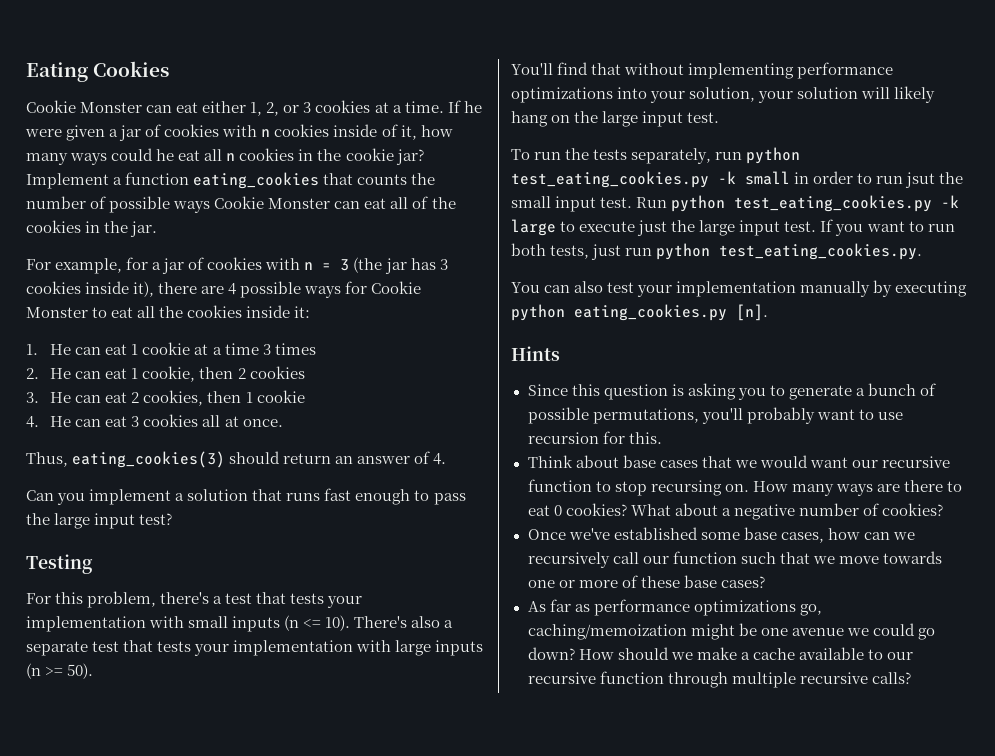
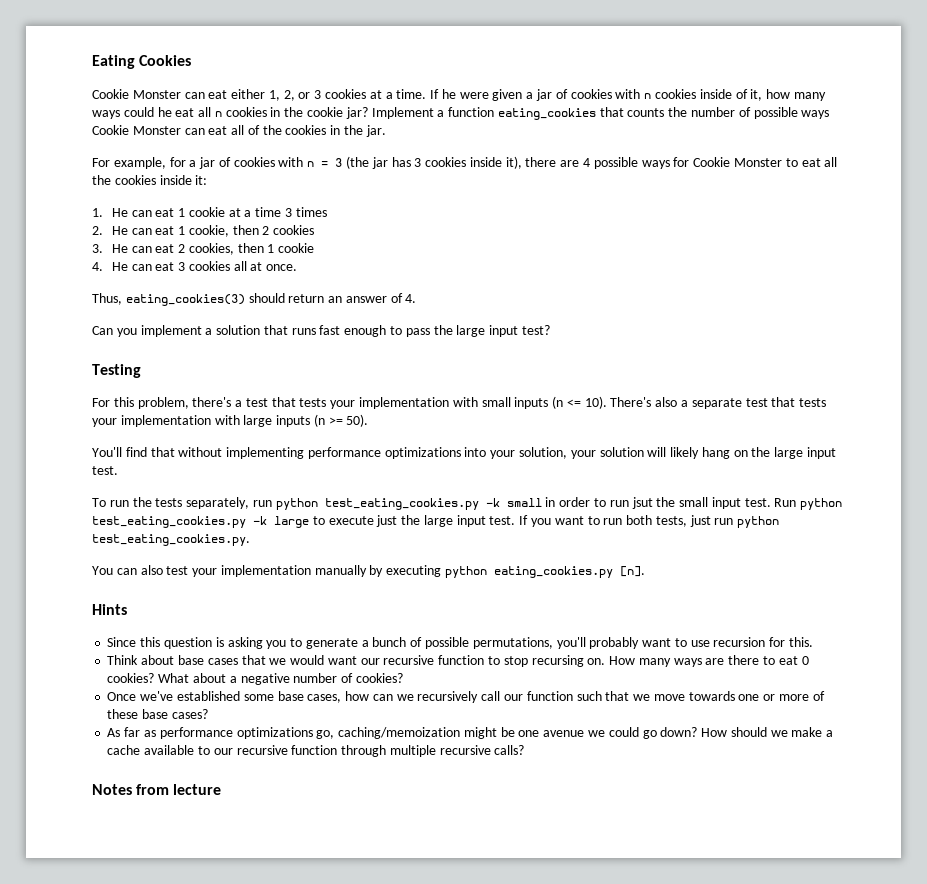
(911, 678) none -> [92,784,222,795] // Notes from lecture

